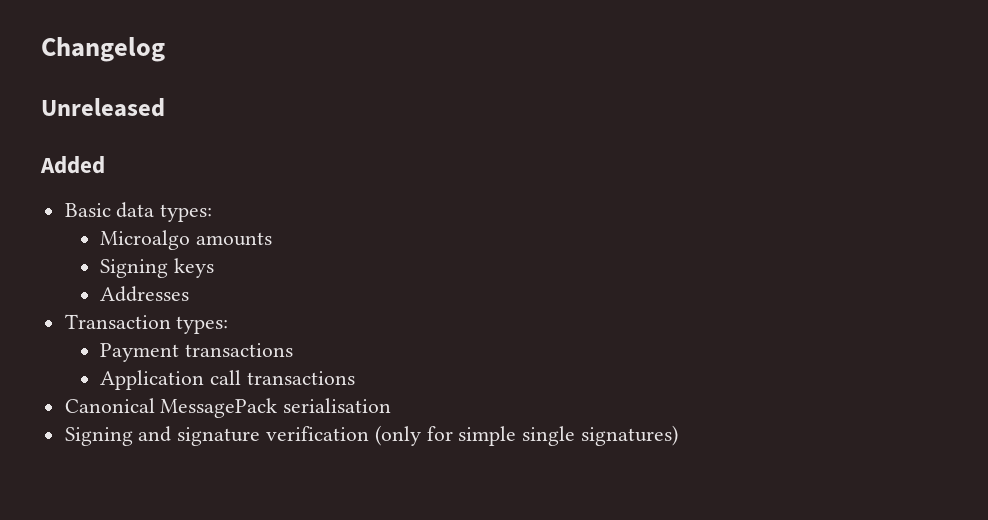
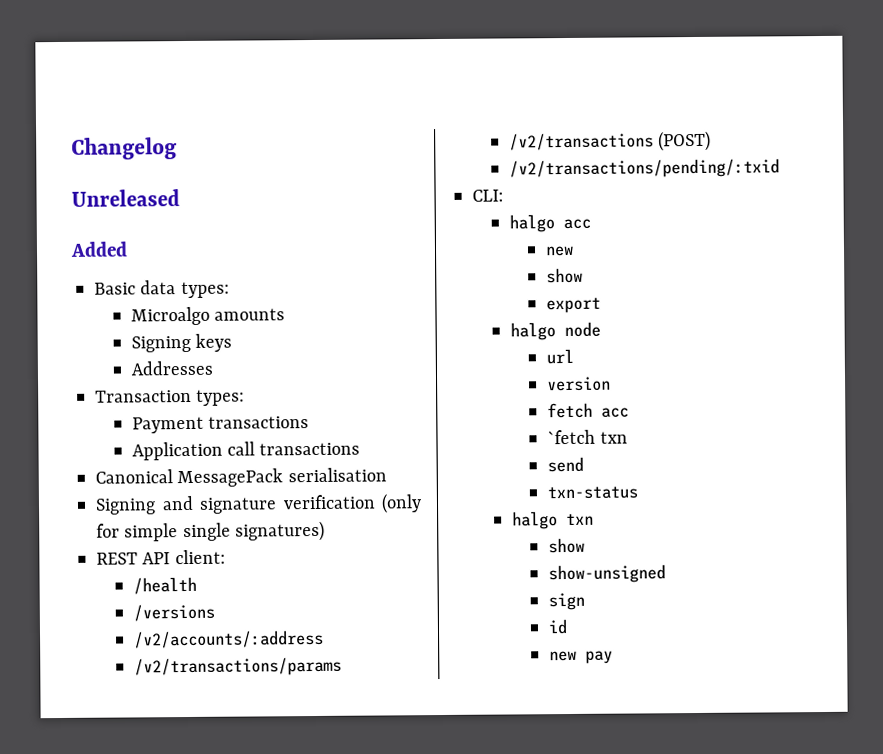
(679, 435) none -> [96,549,226,565] [132,576,197,595] [132,603,215,622] [132,629,324,649] [133,656,342,677] [508,130,711,152] [508,158,780,179] [472,189,504,202] [508,214,591,233] [545,245,575,257] [546,267,584,284] [546,297,602,314] [509,321,601,341] [546,348,575,365] [547,376,612,392] [547,402,630,419] [547,429,628,445] [547,456,585,473] [547,486,639,500] [511,511,594,530] [548,537,586,554] [548,564,667,584] [548,592,586,611] [548,619,569,635] [549,650,614,664] // REST API client: // /health // /versions // /v2/accounts/:address // /v2/transactions/params // /v2/transactions (POST) // /v2/transactions/pending/:txid // CLI: // halgo acc // new // show // export // halgo node // url // version // fetch acc // `fetch txn // send // txn-status // halgo txn // show // show-unsigned // sign // id // new pay

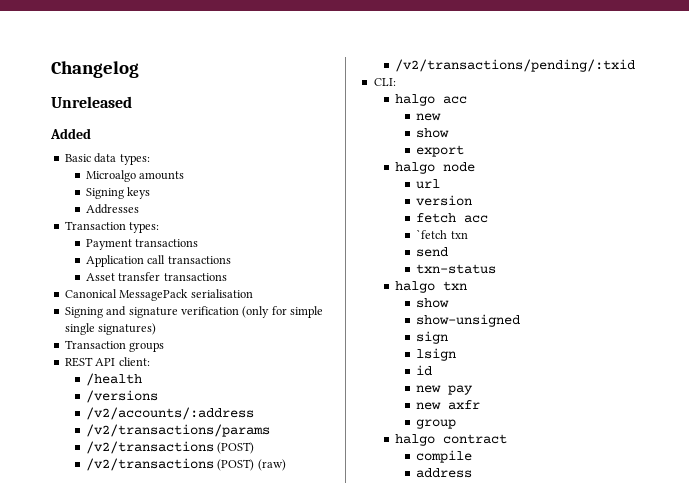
(361, 449) none -> [86,272,227,281] // Asset transfer transactions
(326, 531) none -> [64,340,165,352] // Transaction groups
(711, 141) none -> [86,458,286,471] // /v2/transactions (POST) (raw)
(586, 601) none -> [416,348,457,361] // lsign
(614, 657) none -> [416,400,481,410] [416,419,457,429] [395,434,508,446] [416,450,473,463] [416,468,473,478] // new axfr // group // halgo contract // compile // address

